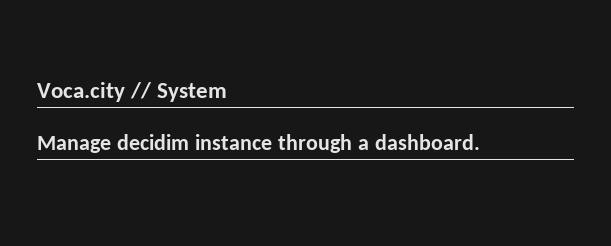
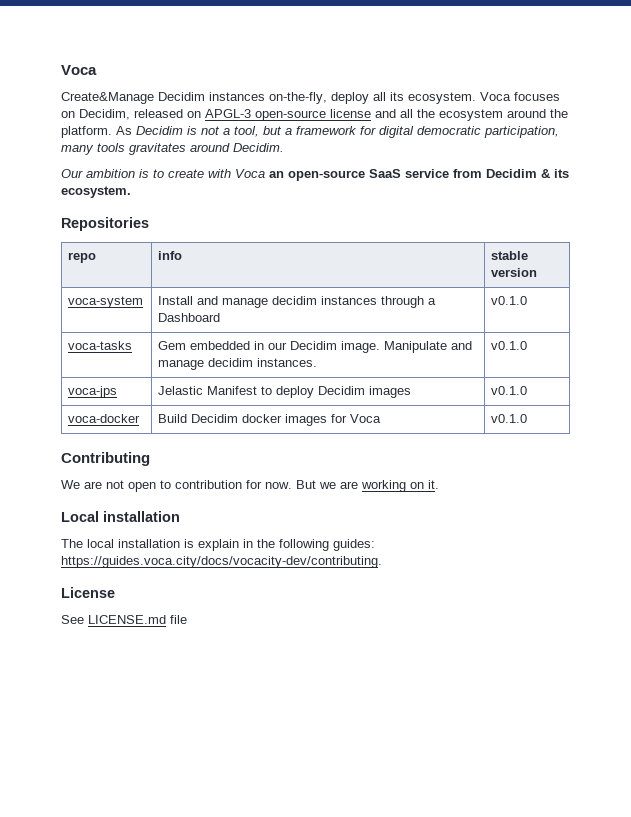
[37,82,228,102] [37,134,480,153] Voca.city // System // Manage decidim instance through a dashboard. -> [61,65,97,75] [61,92,560,104] [61,109,568,121] [61,126,559,138] [61,143,284,155] [61,169,569,181] [61,186,131,198] [61,217,149,231] [68,252,97,263] [158,251,183,260] [491,251,529,260] [491,268,538,277] [68,296,144,308] [158,296,437,308] [158,313,221,322] [491,296,528,305] [68,341,133,350] [158,341,473,353] [158,358,318,370] [491,341,528,350] [68,386,118,398] [158,386,412,398] [491,386,528,395] [68,414,141,423] [158,414,382,426] [491,414,528,423] [61,452,150,466] [61,480,439,492] [61,511,180,522] [61,539,375,551] [61,556,382,568] [61,587,115,598] [61,615,187,624] Voca // Create&Manage Decidim instances on-the-fly, deploy all its ecosystem. Voca focuses on Decidim, released on APGL-3 open-source license and all the ecosystem around the platform. As Decidim is not a tool, but a framework for digital democratic participation, many tools gravitates around Decidim. // Our ambition is to create with Voca an open-source SaaS service from Decidim & its ecosystem. // Repositories // repo | info | stable version // voca-system | Install and manage decidim instances through a Dashboard | v0.1.0 // voca-tasks | Gem embedded in our Decidim image. Manipulate and manage decidim instances. | v0.1.0 // voca-jps | Jelastic Manifest to deploy Decidim images | v0.1.0 // voca-docker | Build Decidim docker images for Voca | v0.1.0 // Contributing // We are not open to contribution for now. But we are working on it. // Local installation // The local installation is explain in the following guides: https://guides.voca.city/docs/vocacity-dev/contributing. // License // See LICENSE.md file

